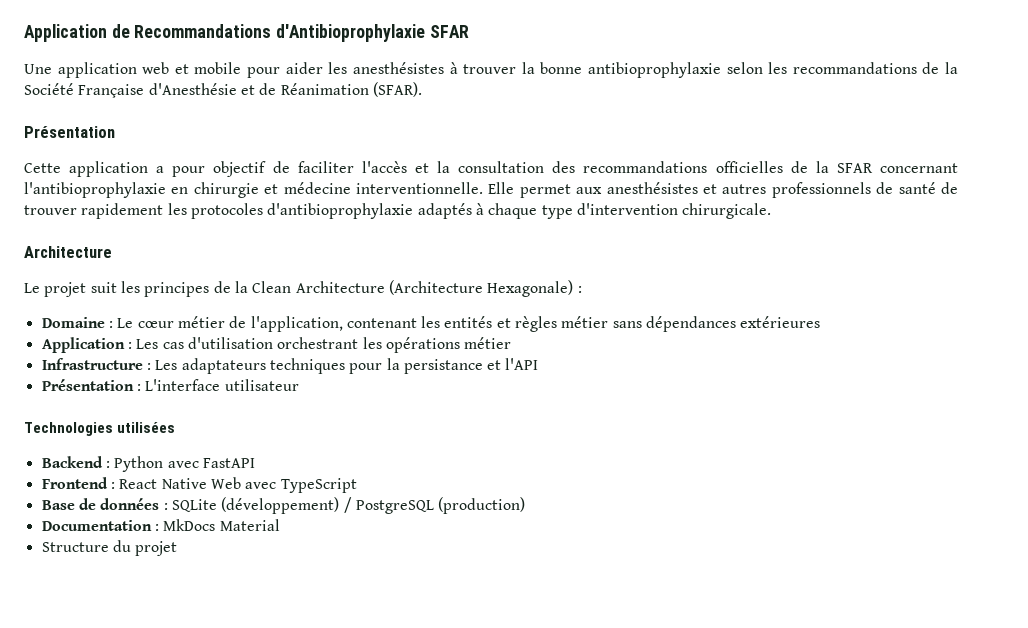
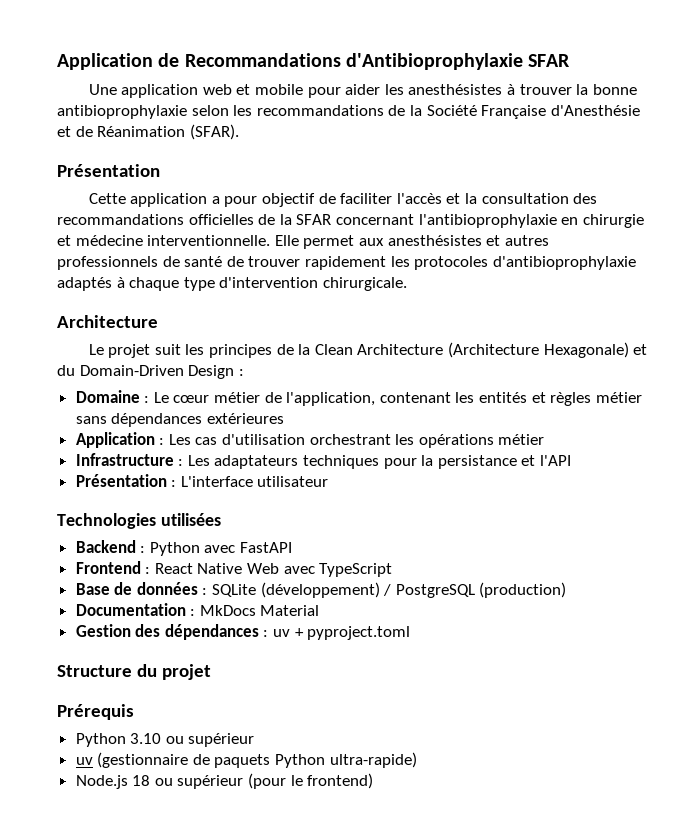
(574, 288) none -> [633,344,648,355] [57,365,235,379] et du Domain-Driven Design
[41,540,178,556] Structure du projet -> [75,624,411,640] [57,664,211,680] [57,704,134,720] [75,733,255,747] [75,752,417,768] [75,773,374,789] Gestion des dépendances : uv + pyproject.toml // Structure du projet // Prérequis // Python 3.10 ou supérieur // uv (gestionnaire de paquets Python ultra-rapide) // Node.js 18 ou supérieur (pour le frontend)

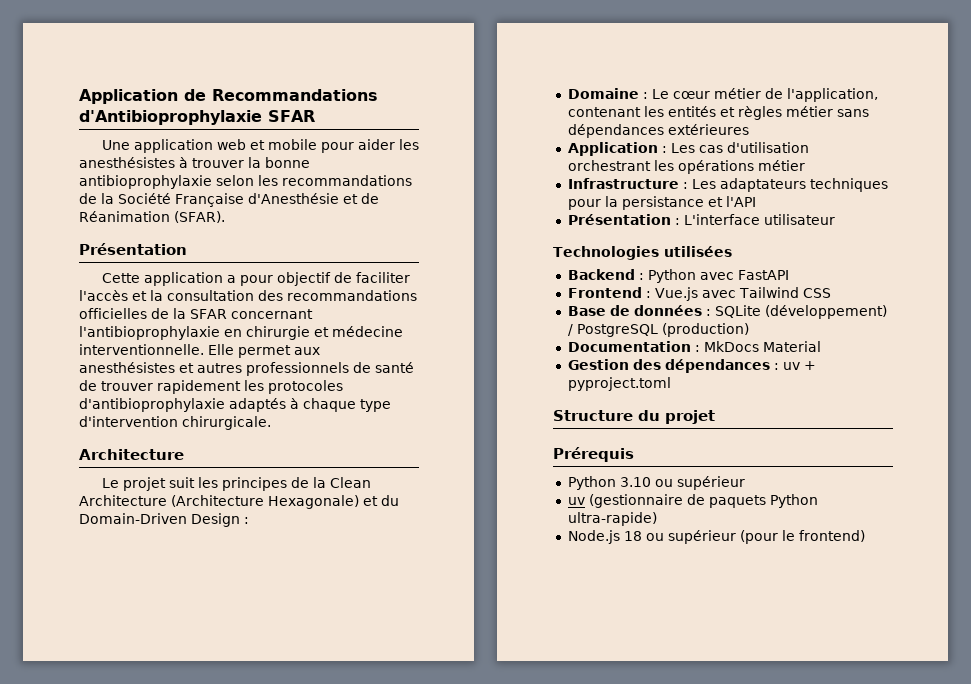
[154,563,393,577] React Native Web avec TypeScript -> [654,287,831,301] Vue.js avec Tailwind CSS

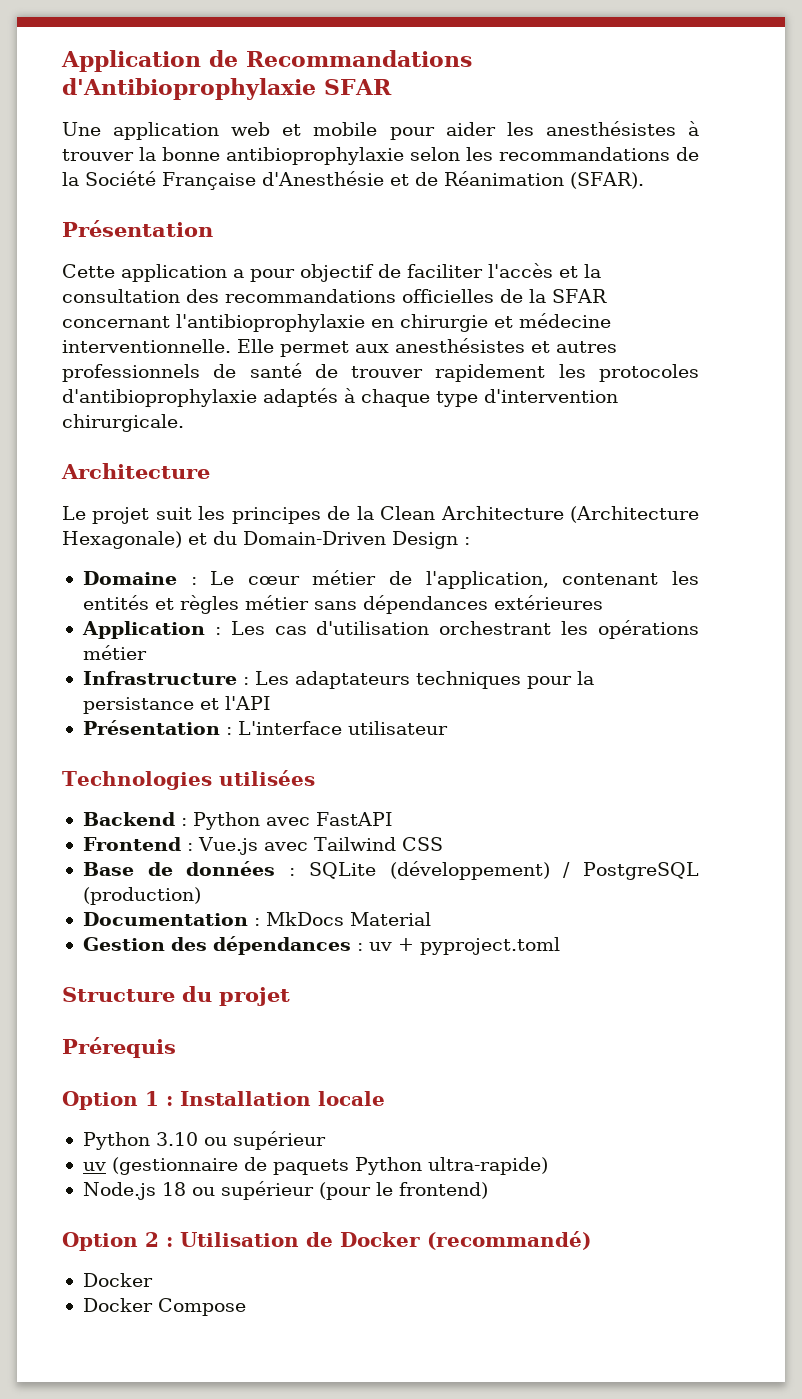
(634, 454) none -> [62,1091,385,1110] // Option 1 : Installation locale
(865, 536) none -> [62,1231,591,1251] [82,1273,153,1287] [82,1298,246,1316] // Option 2 : Utilisation de Docker (recommandé) // Docker // Docker Compose

